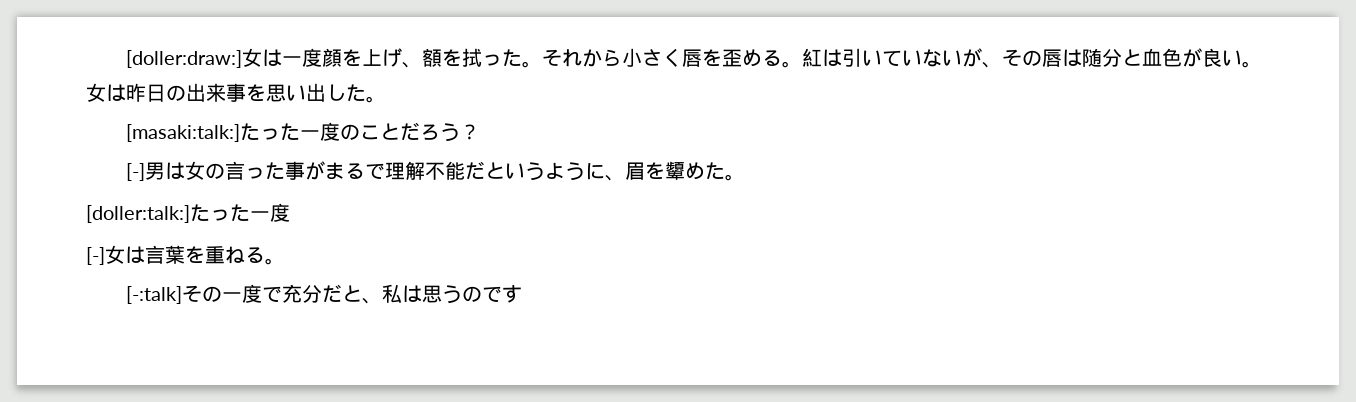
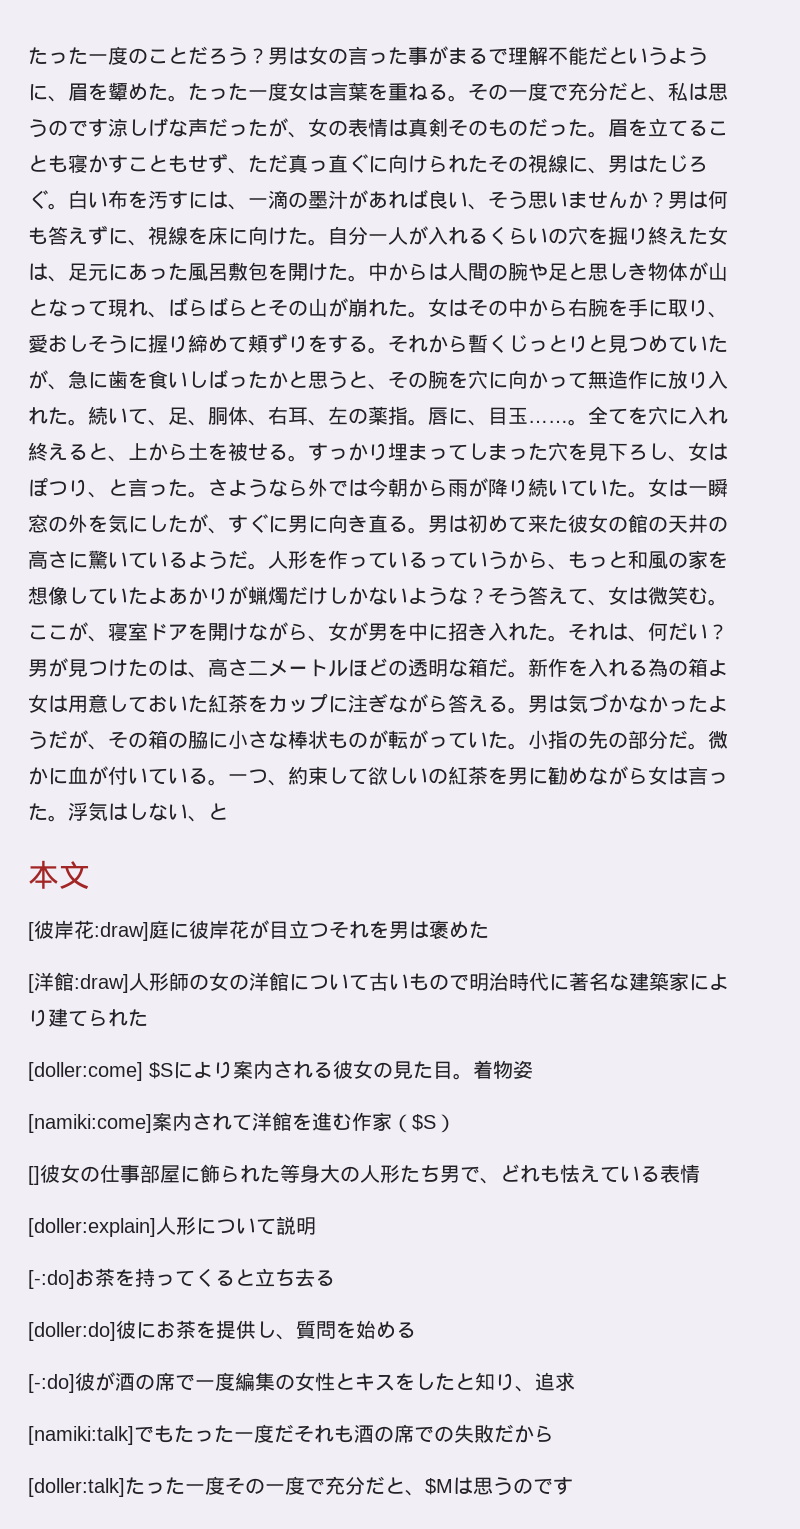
[125,48,1262,68] [86,83,386,103] [125,124,240,142] [doller:draw:]女は一度顔を上げ、額を拭った。それから小さく唇を歪める。紅は引いていないが、その唇は随分と血色が良い。女は昨日の出来事を思い出した。 // [masaki:talk:] -> (28, 56) none
[125,163,145,181] // [-] -> (268, 56) none
[86,203,290,223] [86,247,105,265] // [doller:talk:]たった一度 // [-] -> [188,82,288,101] たった一度
[125,286,182,304] // [-:talk] -> (468, 98) none
(522, 294) none -> [108,118,728,138] [28,153,708,174] [28,189,728,210] [28,225,728,246] [28,262,728,282] [28,297,728,318] [28,333,728,354] [28,369,728,390] [28,406,728,426] [28,442,728,462] [28,478,728,498] [28,514,728,534] [28,550,728,570] [28,586,728,606] [28,622,728,642] [28,658,728,678] [28,693,728,714] [28,730,728,750] [28,766,728,786] [28,802,228,822] [28,860,90,890] [28,920,489,941] [28,972,729,993] [28,1008,148,1027] [28,1060,533,1081] [28,1112,456,1133] [28,1164,700,1185] [28,1216,316,1237] [28,1268,335,1289] [28,1320,416,1341] [28,1372,575,1393] [28,1424,554,1445] [28,1476,573,1497] 涼しげな声だったが、女の表情は真剣そのものだった。眉を立てることも寝かすこともせず、ただ真っ直ぐに向けられたその視線に、男はたじろぐ。白い布を汚すには、一滴の墨汁があれば良い、そう思いませんか？男は何も答えずに、視線を床に向けた。自分一人が入れるくらいの穴を掘り終えた女は、足元にあった風呂敷包を開けた。中からは人間の腕や足と思しき物体が山となって現れ、ばらばらとその山が崩れた。女はその中から右腕を手に取り、愛おしそうに握り締めて頬ずりをする。それから暫くじっとりと見つめていたが、急に歯を食いしばったかと思うと、その腕を穴に向かって無造作に放り入れた。続いて、足、胴体、右耳、左の薬指。唇に、目玉……。全てを穴に入れ終えると、上から土を被せる。すっかり埋まってしまった穴を見下ろし、女はぽつり、と言った。さようなら外では今朝から雨が降り続いていた。女は一瞬窓の外を気にしたが、すぐに男に向き直る。男は初めて来た彼女の館の天井の高さに驚いているようだ。人形を作っているっていうから、もっと和風の家を想像していたよあかりが蝋燭だけしかないような？そう答えて、女は微笑む。ここが、寝室ドアを開けながら、女が男を中に招き入れた。それは、何だい？男が見つけたのは、高さ二メートルほどの透明な箱だ。新作を入れる為の箱よ女は用意しておいた紅茶をカップに注ぎながら答える。男は気づかなかったようだが、その箱の脇に小さな棒状ものが転がっていた。小指の先の部分だ。微かに血が付いている。一つ、約束して欲しいの紅茶を男に勧めながら女は言った。浮気はしない、と // 本文 // [彼岸花:draw]庭に彼岸花が目立つそれを男は褒めた // [洋館:draw]人形師の女の洋館について古いもので明治時代に著名な建築家により建てられた // [doller:come] $Sにより案内される彼女の見た目。着物姿 // [namiki:come]案内されて洋館を進む作家（$S） // []彼女の仕事部屋に飾られた等身大の人形たち男で、どれも怯えている表情 // [doller:explain]人形について説明 // [-:do]お茶を持ってくると立ち去る // [doller:do]彼にお茶を提供し、質問を始める // [-:do]彼が酒の席で一度編集の女性とキスをしたと知り、追求 // [namiki:talk]でもたった一度だそれも酒の席での失敗だから // [doller:talk]たった一度その一度で充分だと、$Mは思うのです

